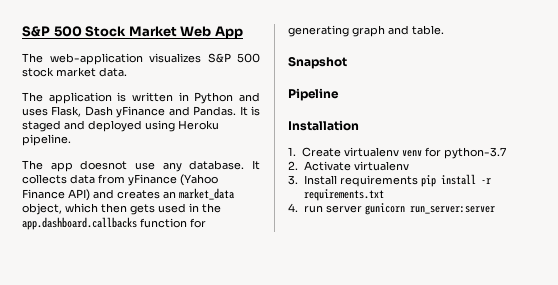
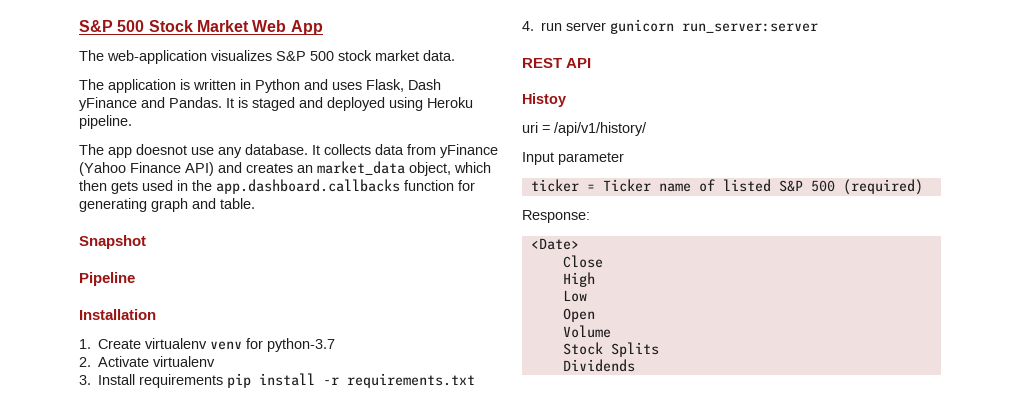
(495, 210) none -> [522,58,592,68] [522,93,566,107] [522,122,647,136] [522,152,624,165] [530,179,923,195] [522,210,590,223] [530,238,579,250] [562,255,603,268] [562,272,595,287] [562,290,587,302] [562,308,595,322] [562,325,611,338] [562,342,659,357] [562,359,635,372] // REST API // Histoy // uri = /api/v1/history/ // Input parameter // ticker = Ticker name of listed S&P 500 (required) // Response: // <Date> // Close // High // Low // Open // Volume // Stock Splits // Dividends

